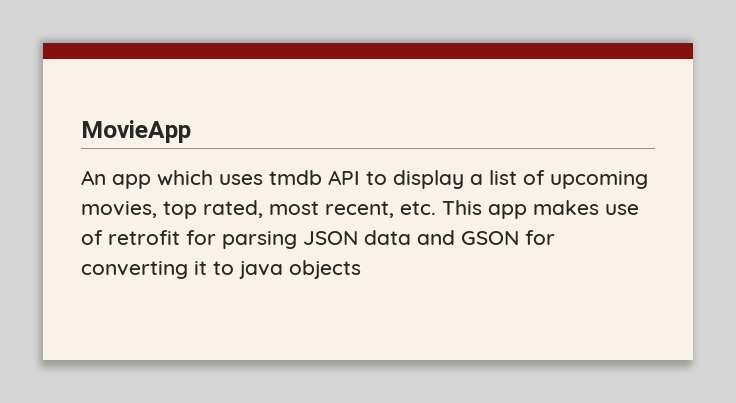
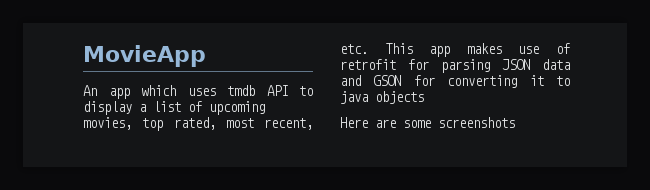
(361, 269) none -> [340,117,515,128] // Here are some screenshots

